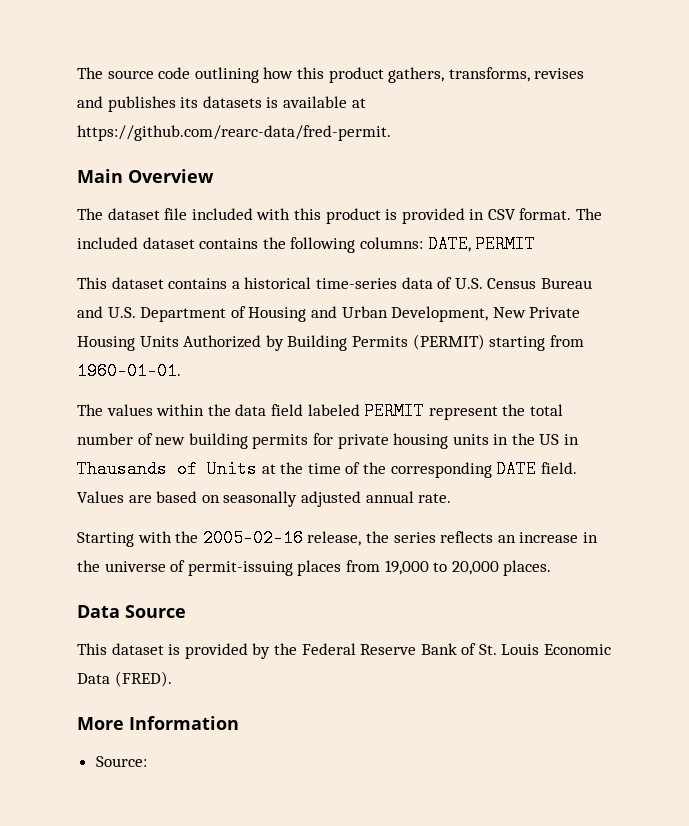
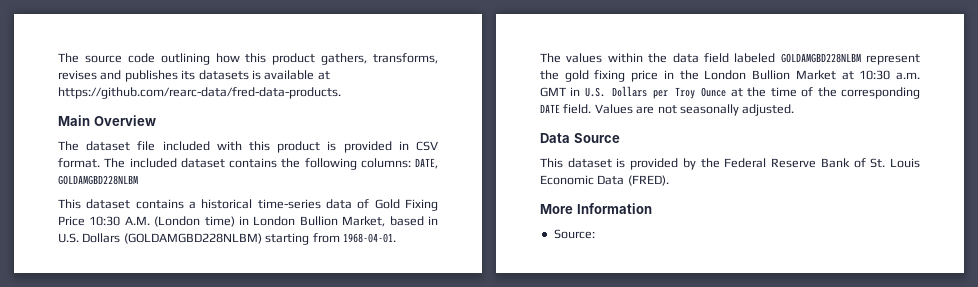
[77,125,391,141] https://github.com/rearc-data/fred-permit. -> [58,87,341,99] https://github.com/rearc-data/fred-data-products.
[475,235,536,253] PERMIT -> [58,175,138,185] GOLDAMGBD228NLBM
[454,278,592,289] [77,306,581,322] [77,334,485,351] U.S. Census Bureau and U.S. Department of Housing and Urban Development, New Private Housing Units Authorized by Building Permits (PERMIT) -> [374,199,438,211] [58,216,438,227] [58,233,262,244] Gold Fixing Price 10:30 A.M. (London time) in London Bullion Market, based in U.S. Dollars (GOLDAMGBD228NLBM)
[77,362,181,380] 1960-01-01. -> [342,233,396,243] 1968-04-01.
[364,402,425,420] PERMIT -> [780,53,861,63] GOLDAMGBD228NLBM
[529,404,563,416] [77,433,580,449] [77,460,257,478] total number of new building permits for private housing units in the US in Thausands of Units -> [564,70,920,82] [540,86,727,99] gold fixing price in the London Bullion Market at 10:30 a.m. GMT in U.S. Dollars per Troy Ounce
[156,491,452,507] [77,529,598,547] [77,560,552,576] based on seasonally adjusted annual rate. // Starting with the 2005-02-16 release, the series reflects an increase in the universe of permit-issuing places from 19,000 to 20,000 places. -> [657,104,795,116] not seasonally adjusted.

